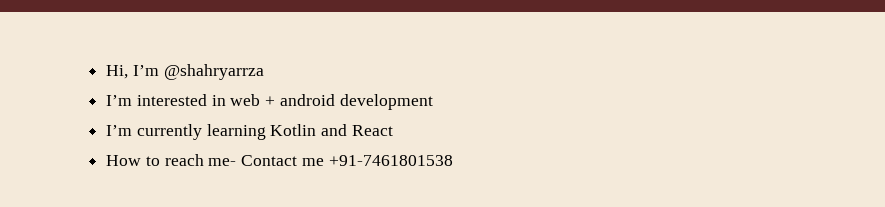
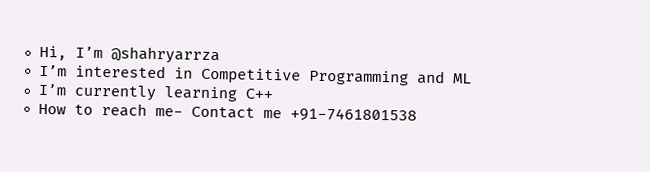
[230,94,433,110] web + android development -> [200,67,472,86] Competitive Programming and ML
[270,124,393,136] Kotlin and React -> [244,88,273,100] C++

